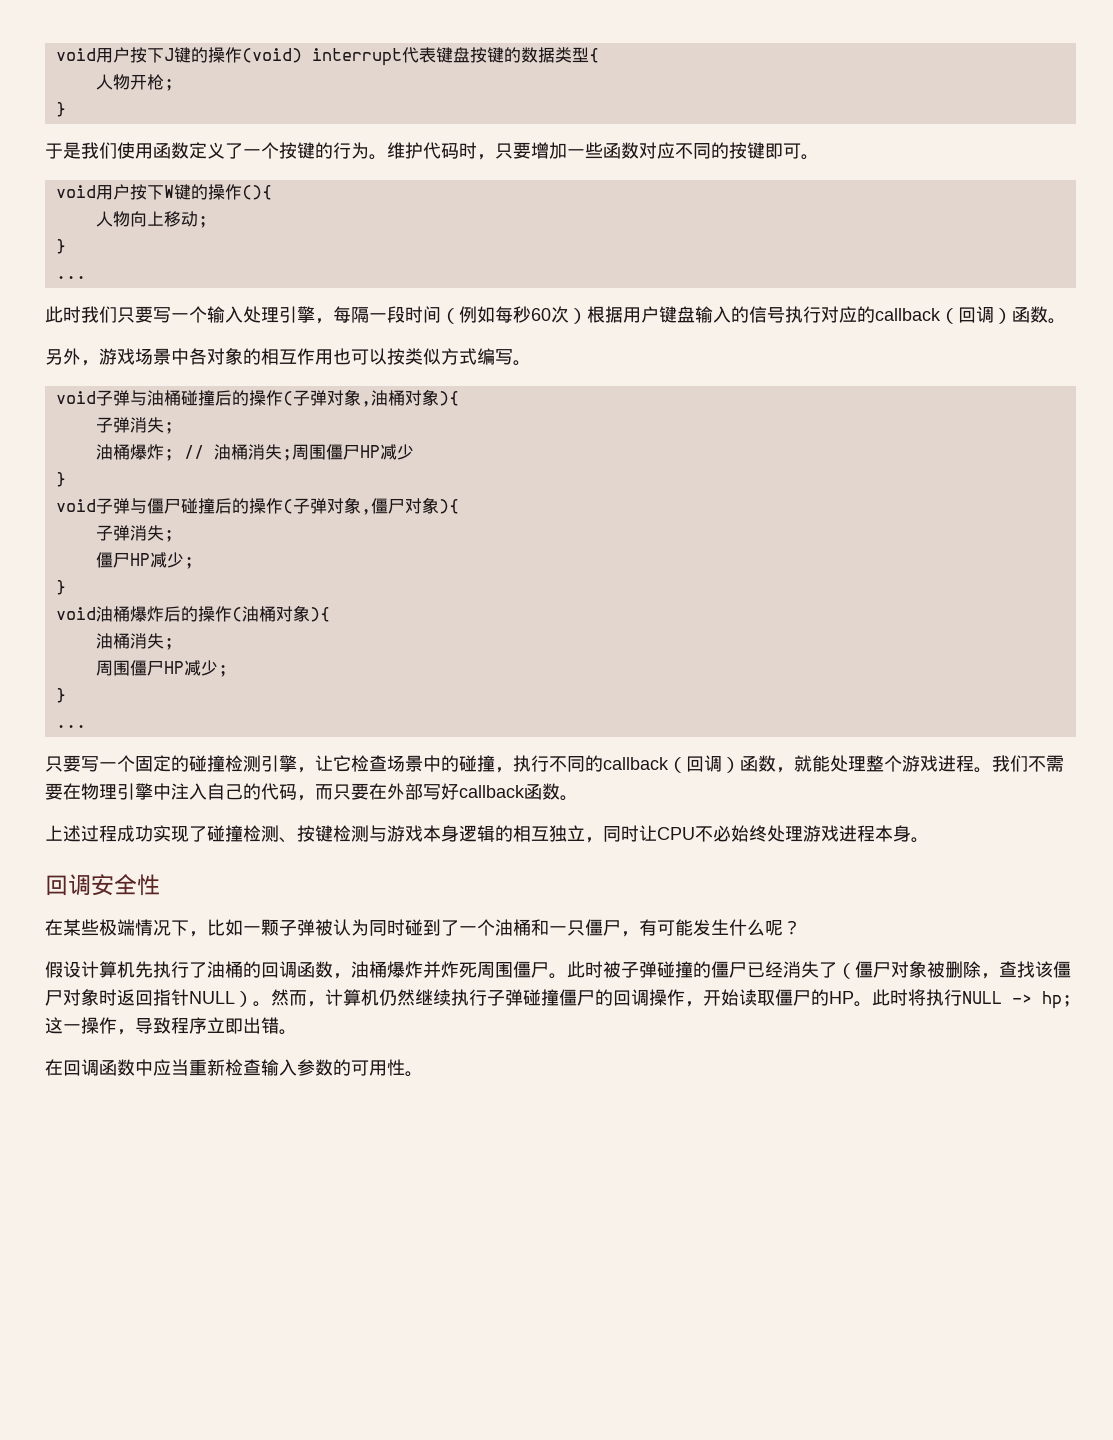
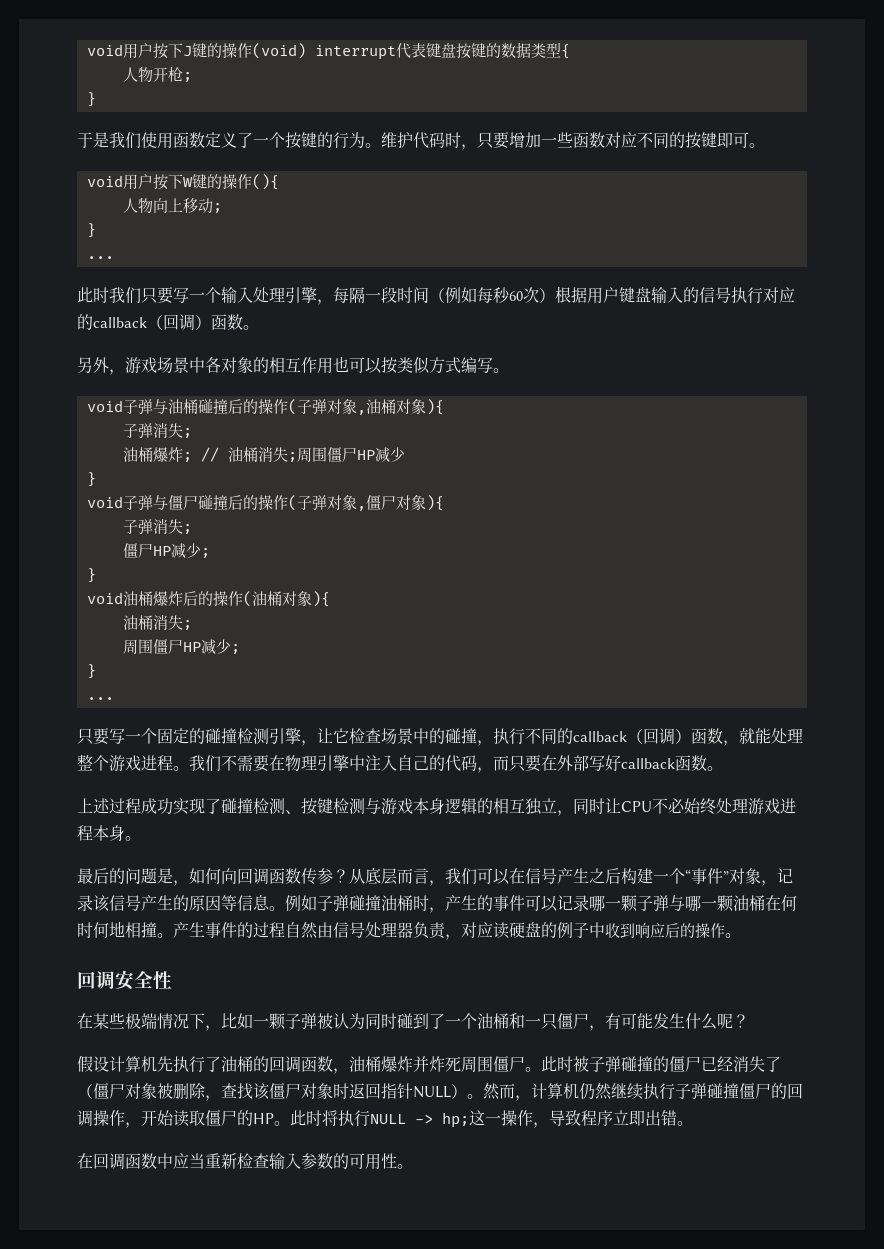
(929, 840) none -> [77,867,793,886] [77,895,797,913] [77,921,741,940] // 最后的问题是，如何向回调函数传参？从底层而言，我们可以在信号产生之后构建一个“事件”对象，记录该信号产生的原因等信息。例如子弹碰撞油桶时，产生的事件可以记录哪一颗子弹与哪一颗油桶在何时何地相撞。产生事件的过程自然由信号处理器负责，对应读硬盘的例子中收到响应后的操作。

